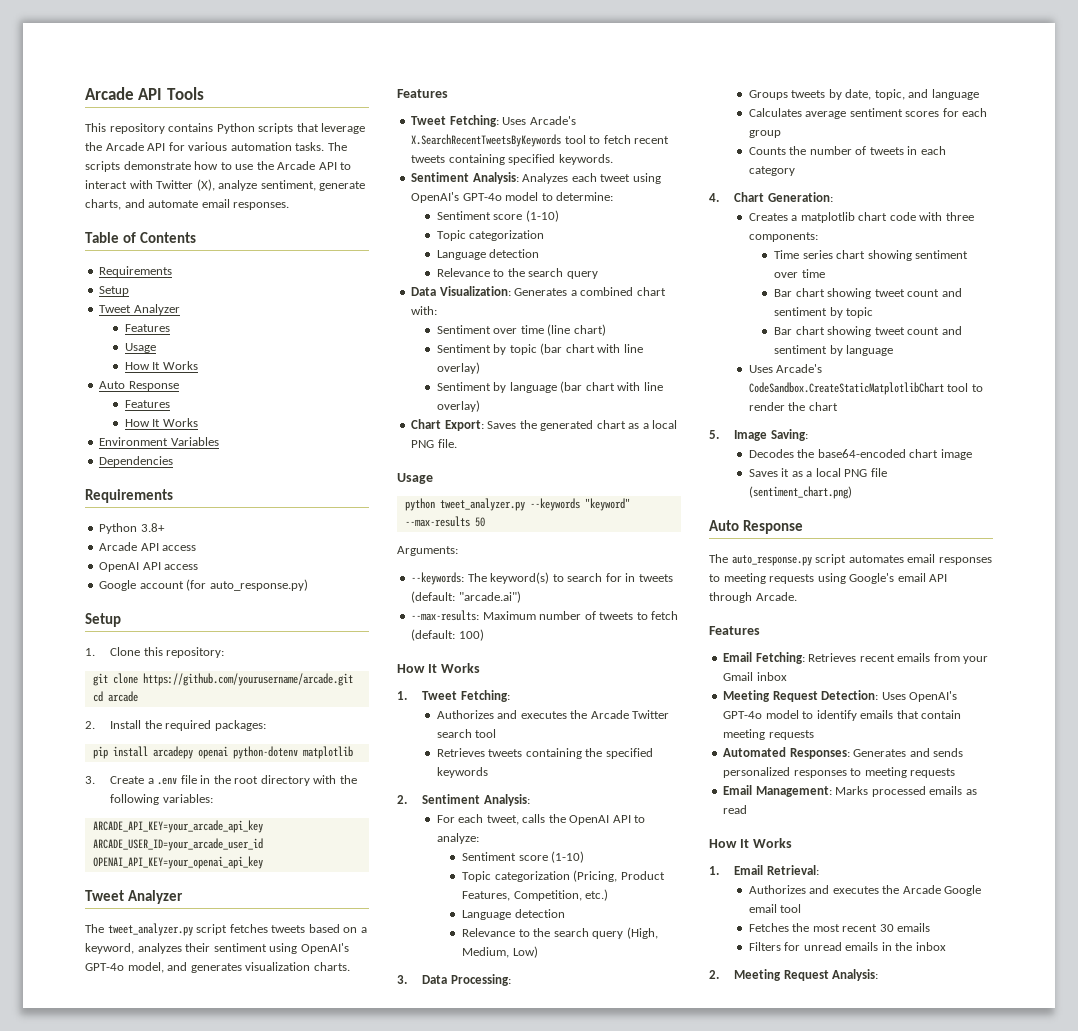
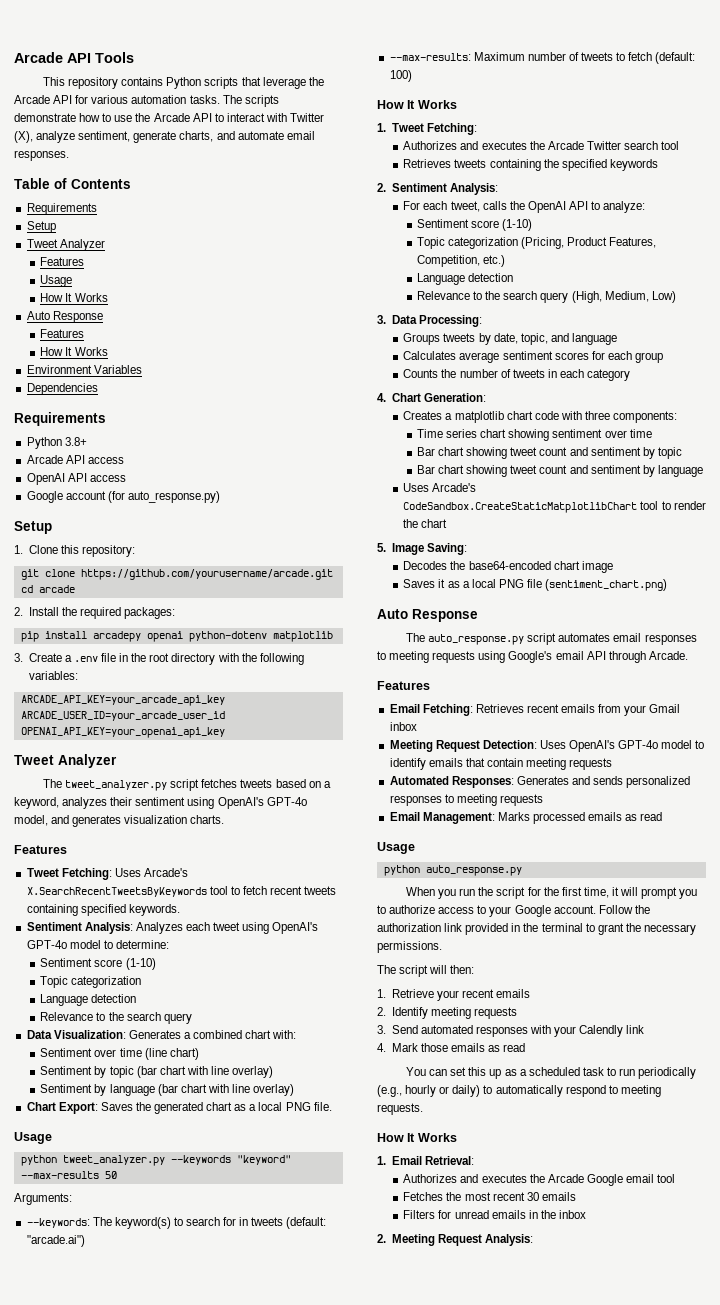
(748, 809) none -> [377,842,415,854] [383,865,522,876] [406,887,698,899] [377,905,650,917] [377,923,696,935] [377,941,442,953] [377,965,475,977] [377,989,531,1001] [377,1007,517,1019] [377,1025,645,1037] [377,1043,526,1052] [406,1067,697,1079] [377,1085,661,1097] [377,1103,423,1115] // Usage // python auto_response.py // When you run the script for the first time, it will prompt you to authorize access to your Google account. Follow the authorization link provided in the terminal to grant the necessary permissions. // The script will then: // 1. Retrieve your recent emails // 2. Identify meeting requests // 3. Send automated responses with your Calendly link // 4. Mark those emails as read // You can set this up as a scheduled task to run periodically (e.g., hourly or daily) to automatically respond to meeting requests.

